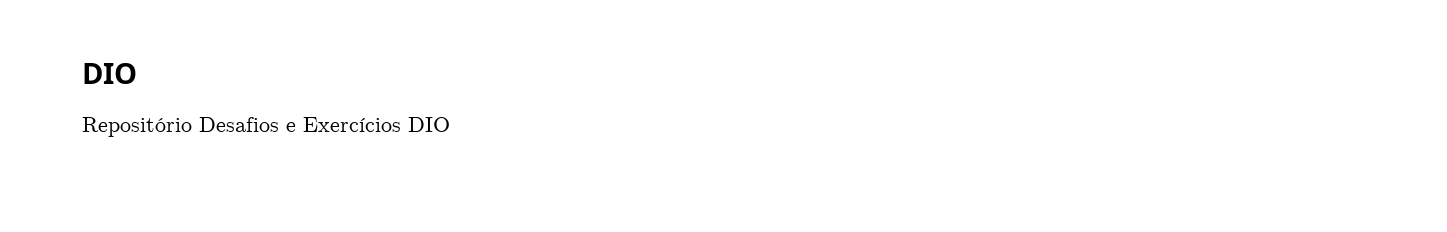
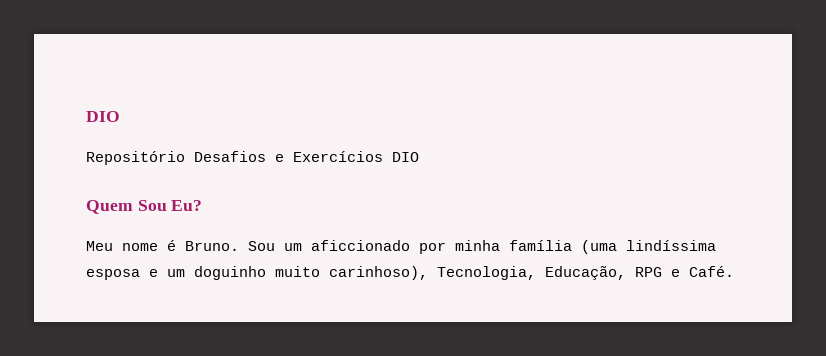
(450, 124) none -> [86,200,203,214] [86,240,716,254] [86,266,734,280] // Quem Sou Eu? // Meu nome é Bruno. Sou um aficcionado por minha família (uma lindíssima esposa e um doguinho muito carinhoso), Tecnologia, Educação, RPG e Café.

